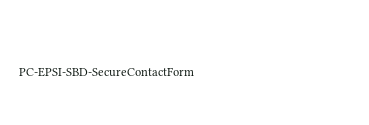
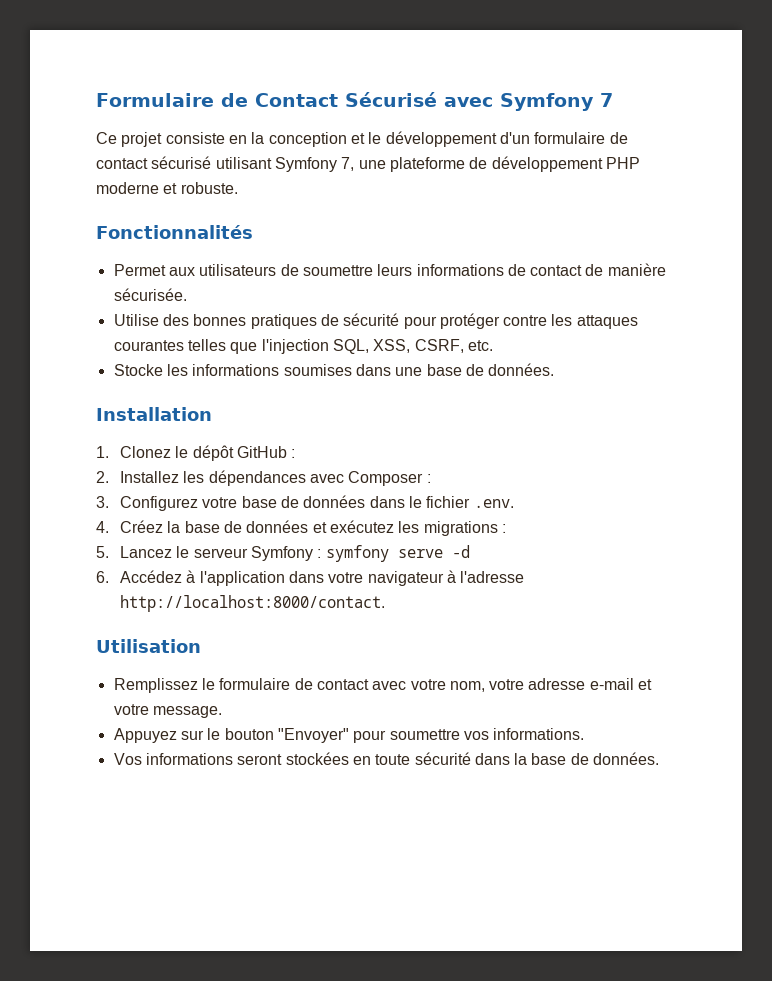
[19,67,194,77] PC-EPSI-SBD-SecureContactForm -> [96,92,613,111] [96,131,628,147] [96,156,640,172] [96,182,238,194] [96,225,253,239] [113,263,666,276] [113,288,187,301] [113,313,638,329] [113,339,493,354] [113,363,555,376] [96,407,212,421] [96,445,296,461] [96,470,431,486] [96,495,514,511] [96,520,506,536] [96,545,470,562] [96,570,525,586] [120,595,386,612] [96,639,201,653] [113,678,653,693] [113,704,222,718] [113,728,585,743] [113,752,660,765] Formulaire de Contact Sécurisé avec Symfony 7 // Ce projet consiste en la conception et le développement d'un formulaire de contact sécurisé utilisant Symfony 7, une plateforme de développement PHP moderne et robuste. // Fonctionnalités // Permet aux utilisateurs de soumettre leurs informations de contact de manière sécurisée. // Utilise des bonnes pratiques de sécurité pour protéger contre les attaques courantes telles que l'injection SQL, XSS, CSRF, etc. // Stocke les informations soumises dans une base de données. // Installation // 1. Clonez le dépôt GitHub : // 2. Installez les dépendances avec Composer : // 3. Configurez votre base de données dans le fichier .env. // 4. Créez la base de données et exécutez les migrations : // 5. Lancez le serveur Symfony : symfony serve -d // 6. Accédez à l'application dans votre navigateur à l'adresse http://localhost:8000/contact. // Utilisation // Remplissez le formulaire de contact avec votre nom, votre adresse e-mail et votre message. // Appuyez sur le bouton "Envoyer" pour soumettre vos informations. // Vos informations seront stockées en toute sécurité dans la base de données.

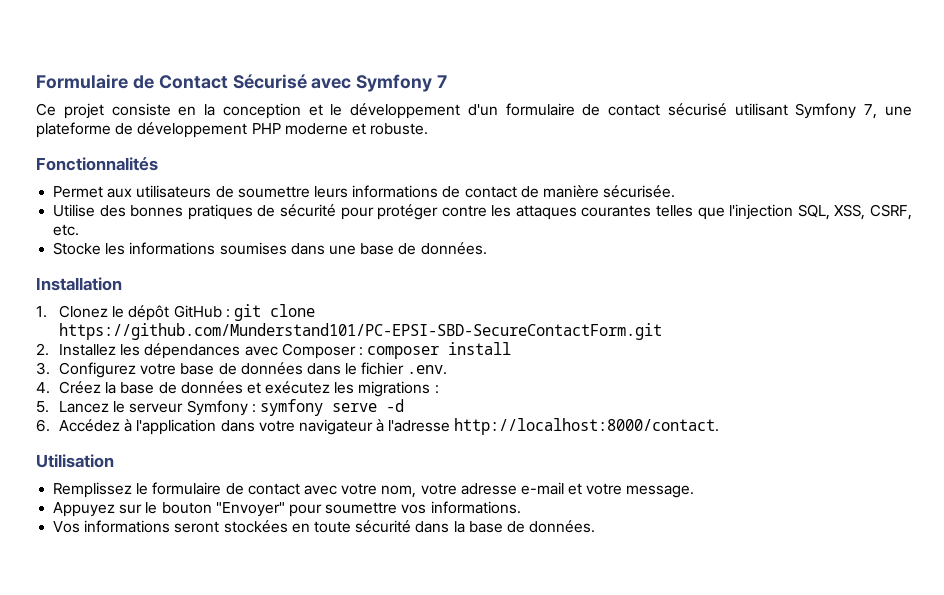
(296, 453) none -> [233,304,315,321] [58,323,662,340] git clone https://github.com/Munderstand101/PC-EPSI-SBD-SecureContactForm.git
(431, 478) none -> [367,342,512,359] composer install

